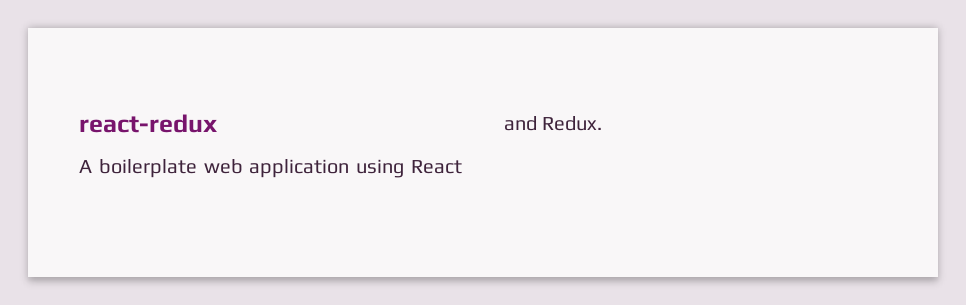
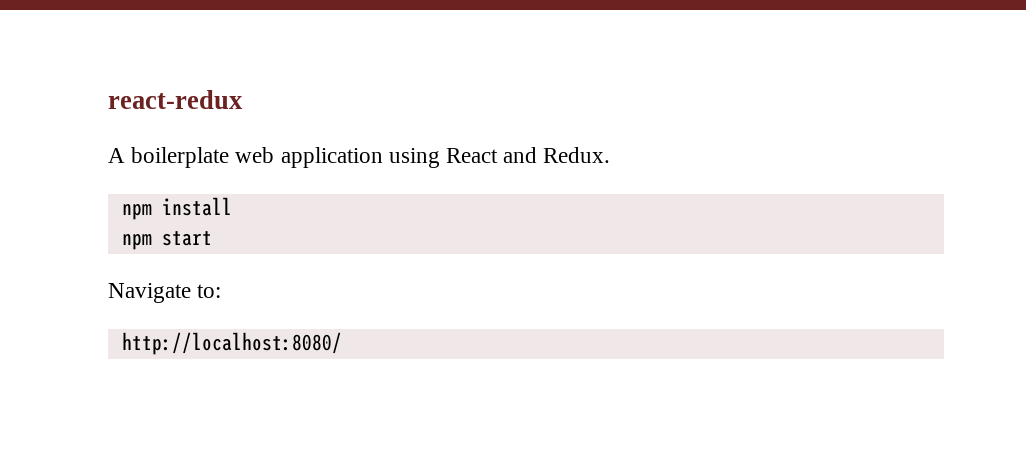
(603, 123) none -> [121,197,232,220] [121,231,212,250] [108,283,222,303] [121,332,342,355] // npm install // npm start // Navigate to: // http://localhost:8080/

